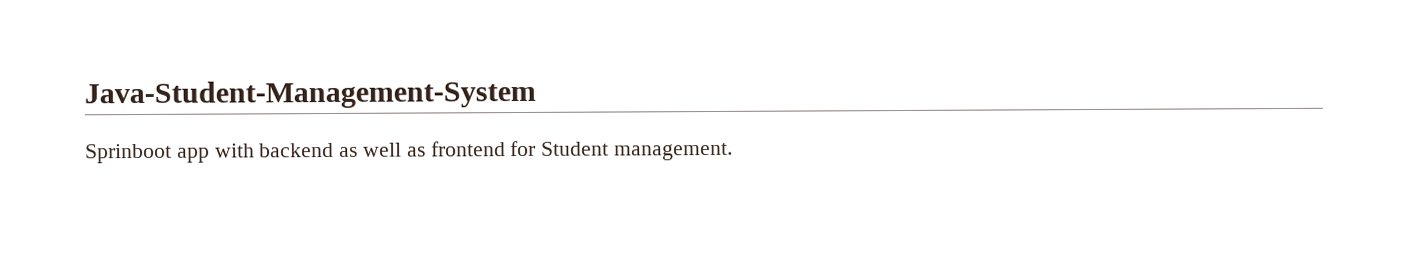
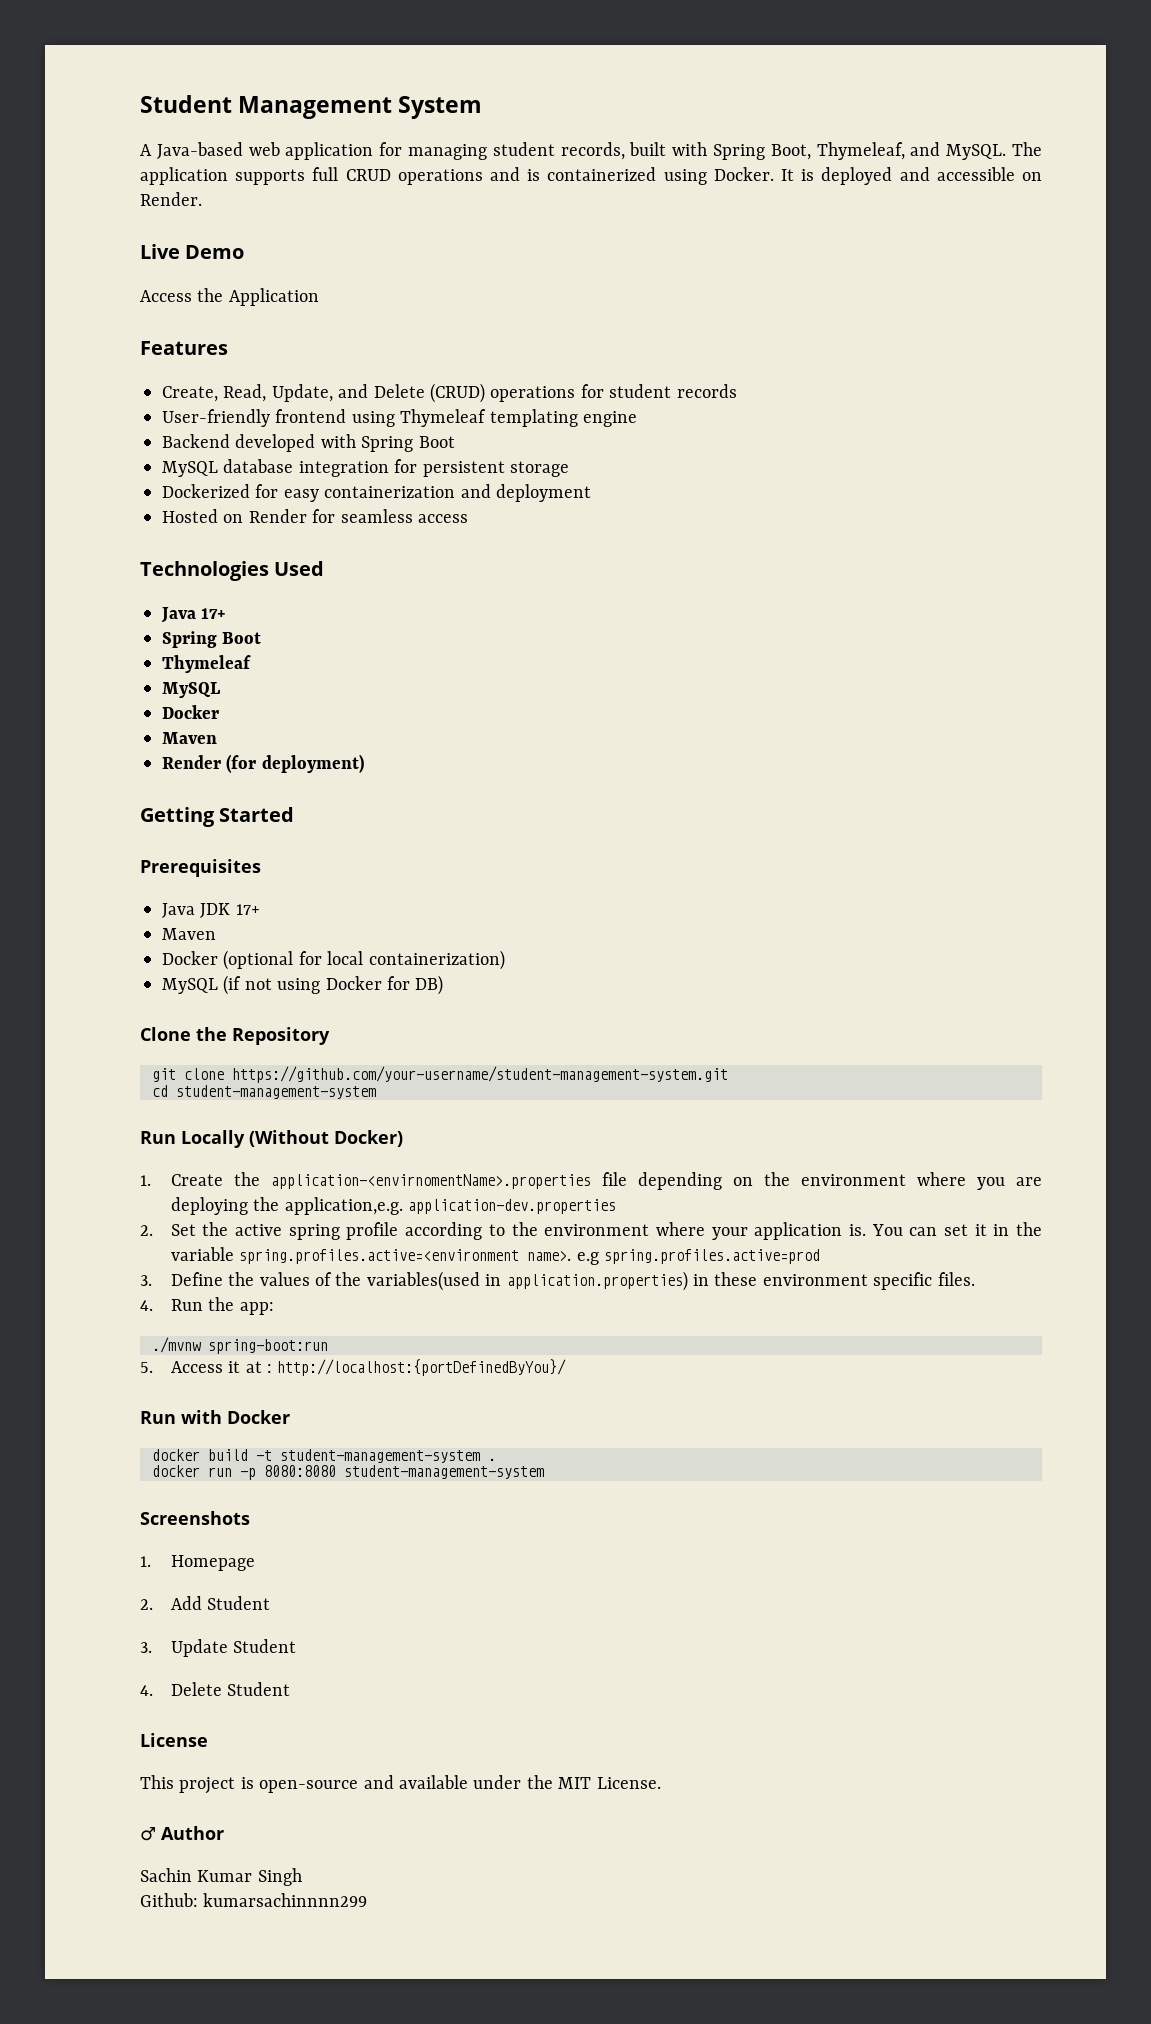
[84,79,536,110] [85,140,734,164] Java-Student-Management-System // Sprinboot app with backend as well as frontend for Student management. -> [140,95,483,119] [140,142,1042,160] [140,167,1043,185] [140,192,202,206] [140,244,245,259] [140,288,319,306] [140,341,228,355] [162,383,737,403] [162,409,637,427] [162,434,455,452] [162,459,569,477] [162,484,591,502] [162,509,468,523] [140,561,325,581] [161,607,227,623] [162,631,262,648] [162,655,251,673] [162,682,220,698] [162,705,219,719] [162,732,217,744] [162,754,364,773] [140,807,295,827] [140,859,261,877] [162,903,260,918] [162,928,216,940] [162,950,505,970] [162,975,444,995] [140,1027,330,1045] [152,1066,728,1083] [152,1085,376,1099] [140,1130,403,1148] [140,1172,1042,1190] [170,1197,616,1215] [140,1222,1042,1240] [170,1247,820,1265] [140,1271,975,1291] [140,1297,274,1315] [152,1337,328,1354] [140,1359,567,1376] [140,1410,290,1424] [152,1449,496,1463] [152,1465,544,1480] [140,1511,250,1525] [140,1555,255,1571] [140,1596,271,1610] [140,1639,297,1657] [140,1682,291,1696] [140,1733,208,1747] [140,1775,661,1794] [140,1826,224,1841] [140,1868,302,1886] [140,1893,368,1907] Student Management System // A Java-based web application for managing student records, built with Spring Boot, Thymeleaf, and MySQL. The application supports full CRUD operations and is containerized using Docker. It is deployed and accessible on Render. // Live Demo // Access the Application // Features // Create, Read, Update, and Delete (CRUD) operations for student records // User-friendly frontend using Thymeleaf templating engine // Backend developed with Spring Boot // MySQL database integration for persistent storage // Dockerized for easy containerization and deployment // Hosted on Render for seamless access // Technologies Used // Java 17+ // Spring Boot // Thymeleaf // MySQL // Docker // Maven // Render (for deployment) // Getting Started // Prerequisites // Java JDK 17+ // Maven // Docker (optional for local containerization) // MySQL (if not using Docker for DB) // Clone the Repository // git clone https://github.com/your-username/student-management-system.git // cd student-management-system // Run Locally (Without Docker) // 1. Create the application-<envirnomentName>.properties file depending on the environment where you are deploying the application,e.g. application-dev.properties // 2. Set the active spring profile according to the environment where your application is. You can set it in the variable spring.profiles.active=<environment name>. e.g spring.profiles.active=prod // 3. Define the values of the variables(used in application.properties) in these environment specific files. // 4. Run the app: // ./mvnw spring-boot:run // 5. Access it at : http://localhost:{portDefinedByYou}/ // Run with Docker // docker build -t student-management-system . // docker run -p 8080:8080 student-management-system // Screenshots // 1. Homepage // 2. Add Student // 3. Update Student // 4. Delete Student // License // This project is open-source and available under the MIT License. // ♂ Author // Sachin Kumar Singh // Github: kumarsachinnnn299

